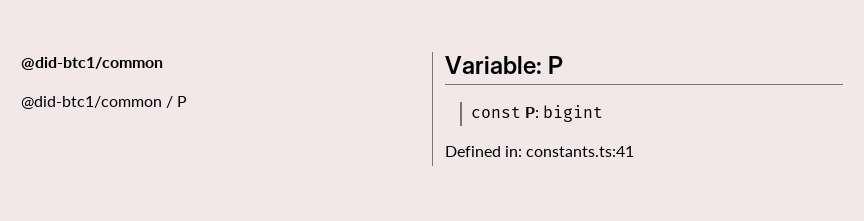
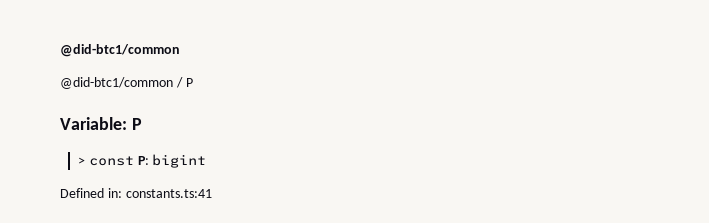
(564, 65) none -> [78,157,86,165] >

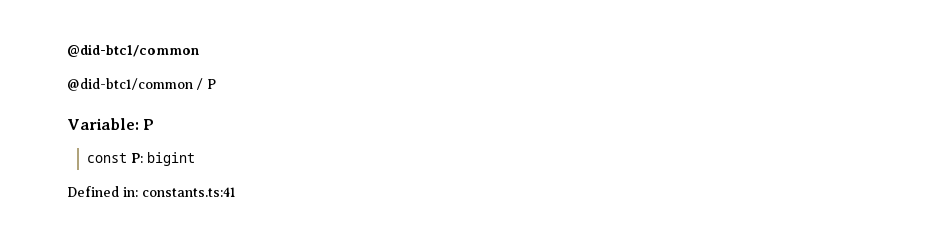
[78,157,86,165] > -> (155, 124) none

